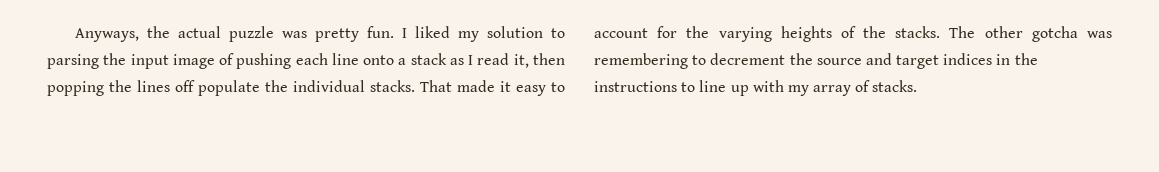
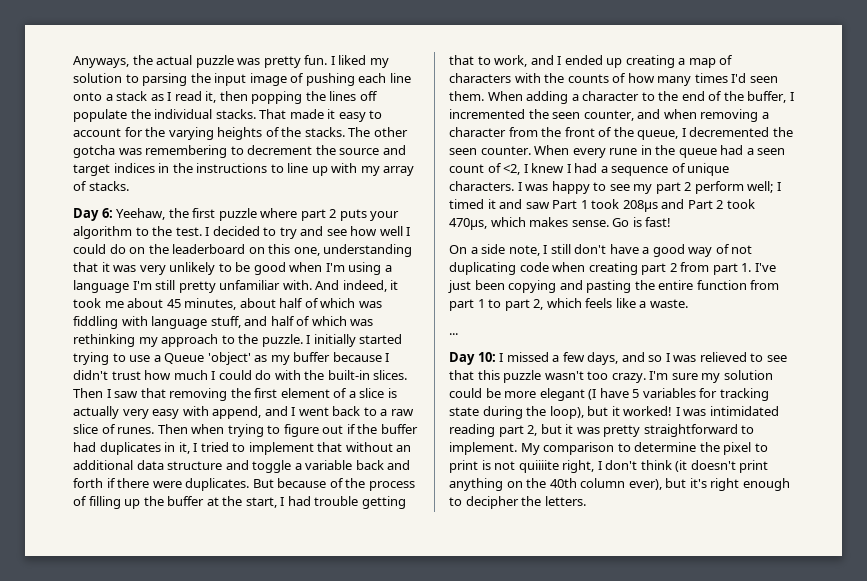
(918, 86) none -> [73,208,400,221] [73,226,411,239] [73,244,413,257] [73,262,392,275] [73,280,399,293] [73,298,382,310] [73,316,374,329] [73,334,403,347] [73,352,390,365] [73,370,408,380] [73,388,397,401] [73,406,414,419] [73,424,418,437] [73,442,412,455] [73,460,411,473] [73,478,415,491] [73,496,406,509] [449,55,734,68] [449,73,778,86] [449,91,794,104] [449,109,769,122] [449,127,793,140] [449,145,786,158] [449,163,730,176] [449,181,781,194] [449,199,755,212] [449,217,672,230] [449,244,753,257] [449,262,776,275] [448,280,780,293] [449,298,688,311] [449,333,458,335] [449,352,787,365] [449,370,773,383] [449,388,769,401] [449,406,779,419] [449,424,755,437] [449,442,768,455] [449,460,769,473] [449,478,790,491] [449,496,586,509] // Day 6: Yeehaw, the first puzzle where part 2 puts your algorithm to the test. I decided to try and see how well I could do on the leaderboard on this one, understanding that it was very unlikely to be good when I'm using a language I'm still pretty unfamiliar with. And indeed, it took me about 45 minutes, about half of which was fiddling with language stuff, and half of which was rethinking my approach to the puzzle. I initially started trying to use a Queue 'object' as my buffer because I didn't trust how much I could do with the built-in slices. Then I saw that removing the first element of a slice is actually very easy with append, and I went back to a raw slice of runes. Then when trying to figure out if the buffer had duplicates in it, I tried to implement that without an additional data structure and toggle a variable back and forth if there were duplicates. But because of the process of filling up the buffer at the start, I had trouble getting that to work, and I ended up creating a map of characters with the counts of how many times I'd seen them. When adding a character to the end of the buffer, I incremented the seen counter, and when removing a character from the front of the queue, I decremented the seen counter. When every rune in the queue had a seen count of <2, I knew I had a sequence of unique characters. I was happy to see my part 2 perform well; I timed it and saw Part 1 took 208µs and Part 2 took 470µs, which makes sense. Go is fast! // On a side note, I still don't have a good way of not duplicating code when creating part 2 from part 1. I've just been copying and pasting the entire function from part 1 to part 2, which feels like a waste. // ... // Day 10: I missed a few days, and so I was relieved to see that this puzzle wasn't too crazy. I'm sure my solution could be more elegant (I have 5 variables for tracking state during the loop), but it worked! I was intimidated reading part 2, but it was pretty straightforward to implement. My comparison to determine the pixel to print is not quiiiite right, I don't think (it doesn't print anything on the 40th column ever), but it's right enough to decipher the letters.

